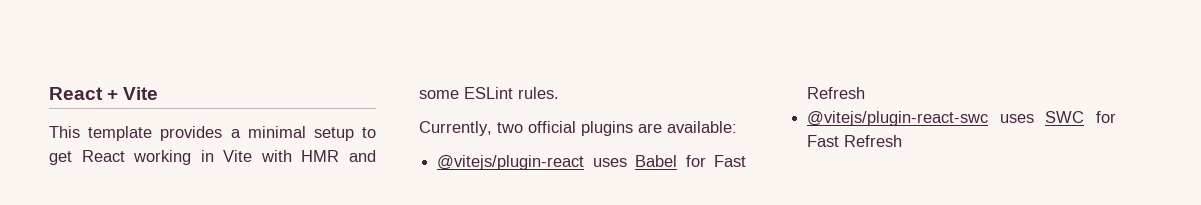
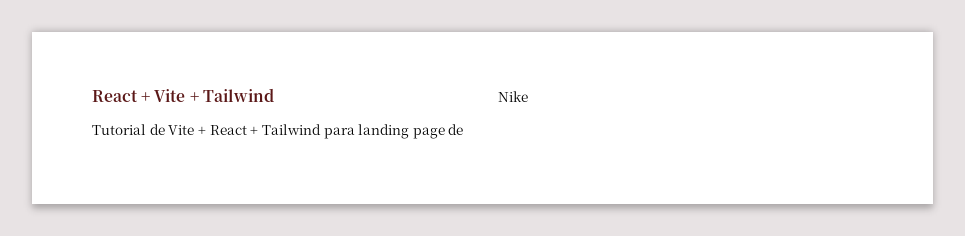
[49,126,376,141] [49,150,376,165] [419,87,559,99] [419,121,737,136] [437,155,746,170] [807,87,866,99] [807,111,1116,126] [807,135,903,147] // This template provides a minimal setup to get React working in Vite with HMR and some ESLint rules. // Currently, two official plugins are available: // @vitejs/plugin-react uses Babel for Fast Refresh // @vitejs/plugin-react-swc uses SWC for Fast Refresh -> [189,88,274,102] [92,124,464,139] [498,91,528,102] + Tailwind // Tutorial de Vite + React + Tailwind para landing page de Nike

